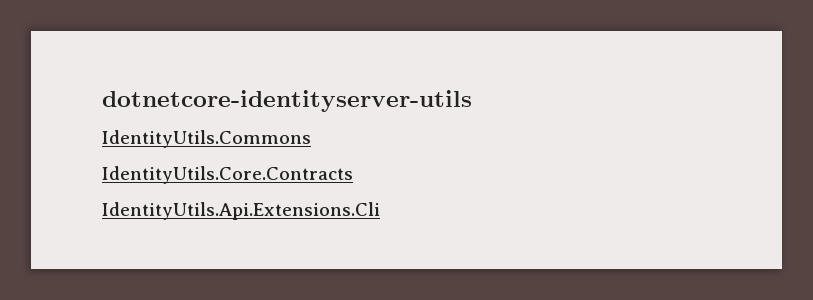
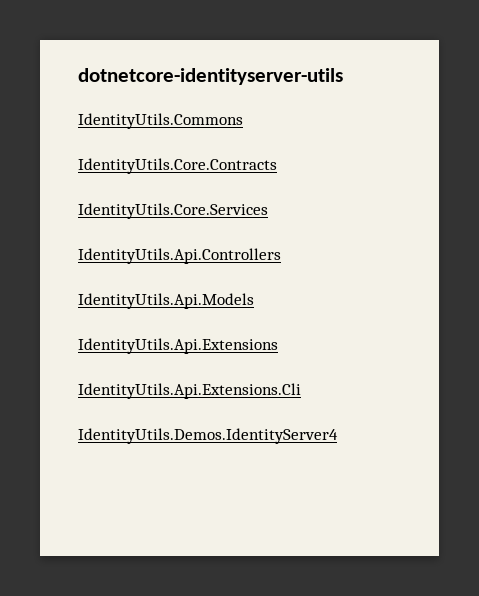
(353, 175) none -> [78,203,268,219] [78,248,281,264] [78,293,254,309] [78,338,278,354] // IdentityUtils.Core.Services // IdentityUtils.Api.Controllers // IdentityUtils.Api.Models // IdentityUtils.Api.Extensions
(380, 211) none -> [78,428,338,444] // IdentityUtils.Demos.IdentityServer4

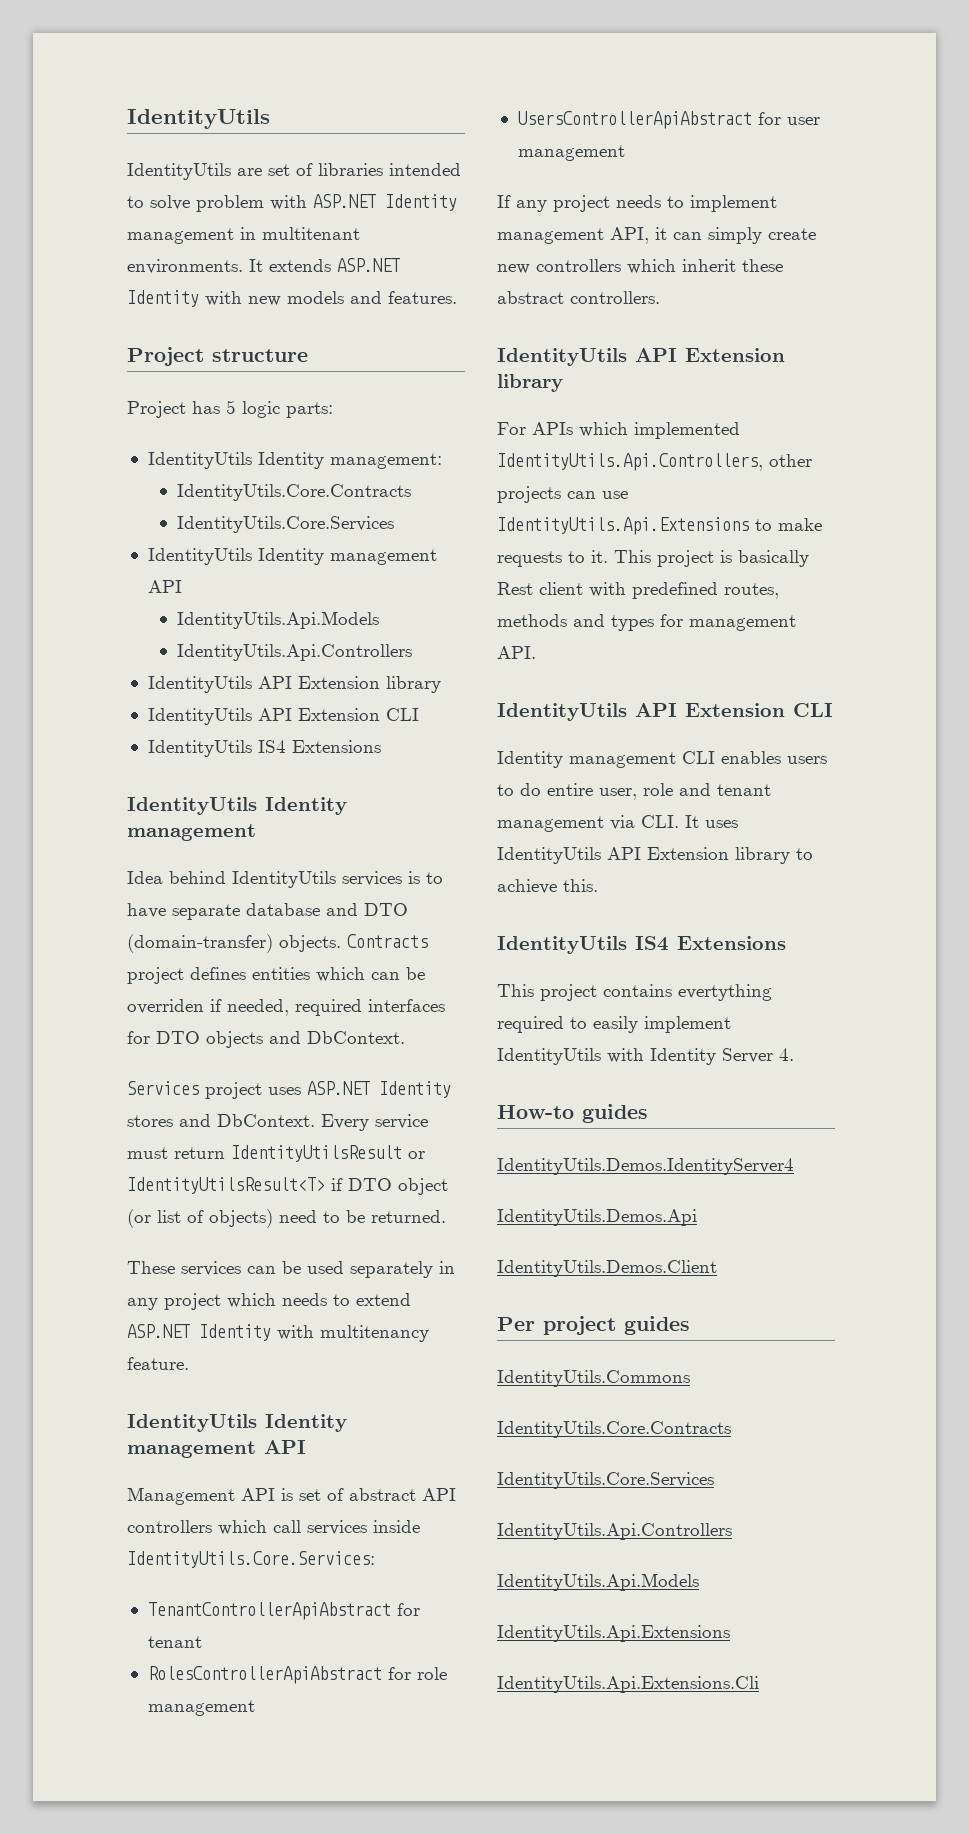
[78,68,343,85] dotnetcore-identityserver-utils -> [127,109,270,129] [127,163,461,180] [127,194,457,212] [127,227,360,244] [127,258,400,274] [127,290,457,307] [127,347,308,366] [127,400,333,418] [147,452,442,469] [177,484,412,501] [177,516,395,533] [147,548,437,565] [147,580,182,593] [177,611,380,629] [177,644,413,661] [147,676,441,693] [147,708,419,725] [147,740,381,757] [127,797,347,815] [127,824,256,841] [127,871,443,888] [127,903,408,920] [127,934,428,953] [127,967,425,984] [127,999,445,1016] [127,1031,405,1048] [127,1081,451,1099] [127,1114,428,1131] [127,1145,425,1162] [127,1177,448,1195] [127,1209,446,1228] [127,1261,455,1278] [127,1293,411,1310] [127,1324,429,1342] [127,1357,189,1370] [127,1414,347,1432] [127,1440,306,1458] [127,1487,456,1505] [127,1520,420,1535] [127,1551,375,1568] [147,1602,420,1620] [147,1636,202,1648] [147,1666,447,1684] [147,1700,255,1716] [517,111,820,129] [517,145,625,161] [497,195,777,212] [497,227,816,244] [497,259,783,274] [497,291,660,304] [497,348,785,366] [497,374,563,392] [497,422,740,439] [497,453,812,471] [497,486,628,503] [497,517,822,535] [497,550,809,567] [497,582,779,599] [497,614,796,631] [497,646,536,659] [497,703,833,721] [497,751,827,768] [497,783,771,800] [497,815,738,832] [497,847,813,864] [497,879,598,894] [497,936,786,954] [497,984,772,1001] [497,1016,731,1033] [497,1048,794,1065] [497,1104,648,1123] [497,1158,794,1175] [497,1209,697,1226] [497,1260,717,1277] [497,1316,690,1335] IdentityUtils // IdentityUtils are set of libraries intended to solve problem with ASP.NET Identity management in multitenant environments. It extends ASP.NET Identity with new models and features. // Project structure // Project has 5 logic parts: // IdentityUtils Identity management: // IdentityUtils.Core.Contracts // IdentityUtils.Core.Services // IdentityUtils Identity management API // IdentityUtils.Api.Models // IdentityUtils.Api.Controllers // IdentityUtils API Extension library // IdentityUtils API Extension CLI // IdentityUtils IS4 Extensions // IdentityUtils Identity management // Idea behind IdentityUtils services is to have separate database and DTO (domain-transfer) objects. Contracts project defines entities which can be overriden if needed, required interfaces for DTO objects and DbContext. // Services project uses ASP.NET Identity stores and DbContext. Every service must return IdentityUtilsResult or IdentityUtilsResult<T> if DTO object (or list of objects) need to be returned. // These services can be used separately in any project which needs to extend ASP.NET Identity with multitenancy feature. // IdentityUtils Identity management API // Management API is set of abstract API controllers which call services inside IdentityUtils.Core.Services: // TenantControllerApiAbstract for tenant // RolesControllerApiAbstract for role management // UsersControllerApiAbstract for user management // If any project needs to implement management API, it can simply create new controllers which inherit these abstract controllers. // IdentityUtils API Extension library // For APIs which implemented IdentityUtils.Api.Controllers, other projects can use IdentityUtils.Api.Extensions to make requests to it. This project is basically Rest client with predefined routes, methods and types for management API. // IdentityUtils API Extension CLI // Identity management CLI enables users to do entire user, role and tenant management via CLI. It uses IdentityUtils API Extension library to achieve this. // IdentityUtils IS4 Extensions // This project contains evertything required to easily implement IdentityUtils with Identity Server 4. // How-to guides // IdentityUtils.Demos.IdentityServer4 // IdentityUtils.Demos.Api // IdentityUtils.Demos.Client // Per project guides
[78,428,338,444] // IdentityUtils.Demos.IdentityServer4 -> (759, 1684) none

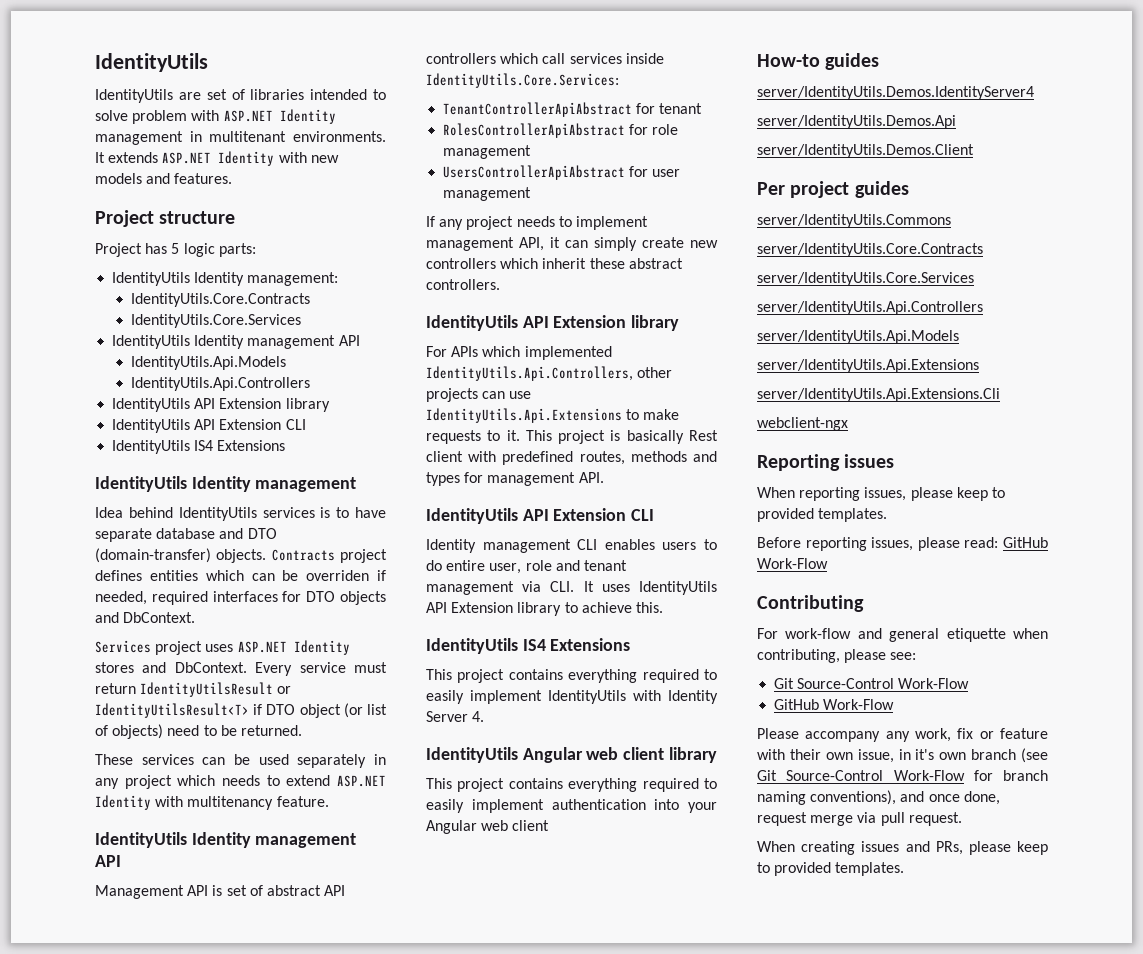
[678,984,772,1001] evertything -> [568,669,638,683] everything
(794, 1054) none -> [426,747,717,763] [426,778,717,792] [426,799,717,813] [426,820,550,834] // IdentityUtils Angular web client library // This project contains everything required to easily implement authentication into your Angular web client
[497,1158,794,1175] [497,1209,697,1226] [497,1260,717,1277] IdentityUtils.Demos.IdentityServer4 // IdentityUtils.Demos.Api // IdentityUtils.Demos.Client -> [757,86,1034,100] [757,115,956,129] [757,144,974,158] server/IdentityUtils.Demos.IdentityServer4 // server/IdentityUtils.Demos.Api // server/IdentityUtils.Demos.Client
[497,1370,690,1387] [497,1421,731,1438] [497,1472,714,1489] [497,1523,732,1540] [497,1573,699,1591] [497,1625,730,1642] [497,1676,759,1693] IdentityUtils.Commons // IdentityUtils.Core.Contracts // IdentityUtils.Core.Services // IdentityUtils.Api.Controllers // IdentityUtils.Api.Models // IdentityUtils.Api.Extensions // IdentityUtils.Api.Extensions.Cli -> [757,214,951,228] [757,243,983,257] [757,272,974,286] [757,301,983,315] [757,330,959,344] [757,359,979,373] [757,388,1000,402] [757,417,848,431] [757,454,895,471] [757,487,1005,501] [757,508,888,522] [757,537,1048,551] [757,558,828,569] [757,595,864,612] [757,628,1048,642] [757,649,917,663] [774,678,970,689] [774,699,895,710] [757,728,1048,742] [757,748,1048,763] [757,770,1048,781] [757,790,1000,805] [757,812,962,826] [757,841,1048,855] [757,862,905,876] server/IdentityUtils.Commons // server/IdentityUtils.Core.Contracts // server/IdentityUtils.Core.Services // server/IdentityUtils.Api.Controllers // server/IdentityUtils.Api.Models // server/IdentityUtils.Api.Extensions // server/IdentityUtils.Api.Extensions.Cli // webclient-ngx // Reporting issues // When reporting issues, please keep to provided templates. // Before reporting issues, please read: GitHub Work-Flow // Contributing // For work-flow and general etiquette when contributing, please see: // Git Source-Control Work-Flow // GitHub Work-Flow // Please accompany any work, fix or feature with their own issue, in it's own branch (see Git Source-Control Work-Flow for branch naming conventions), and once done, request merge via pull request. // When creating issues and PRs, please keep to provided templates.

